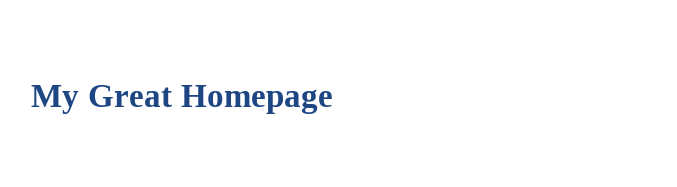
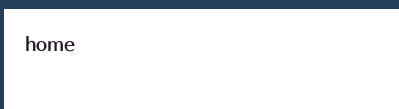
[31,85,333,114] My Great Homepage -> [25,36,75,52] home

